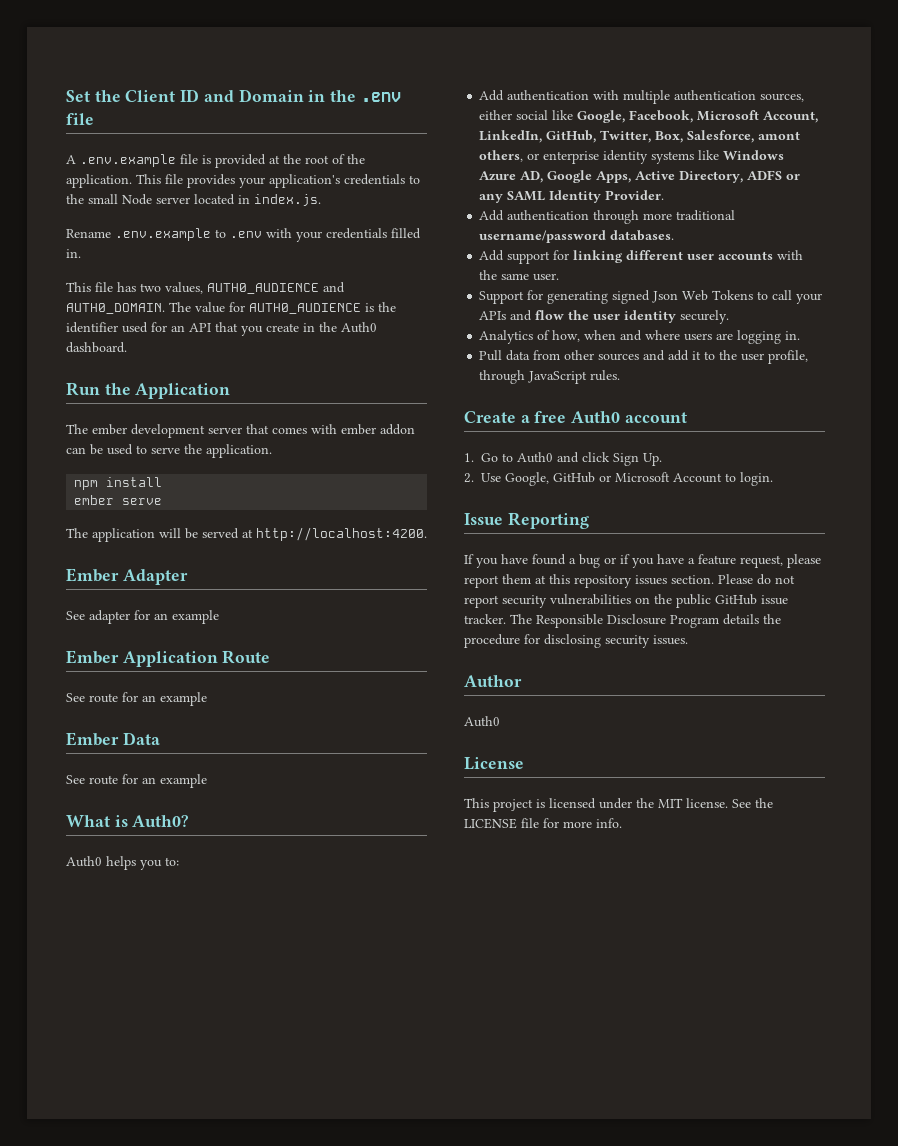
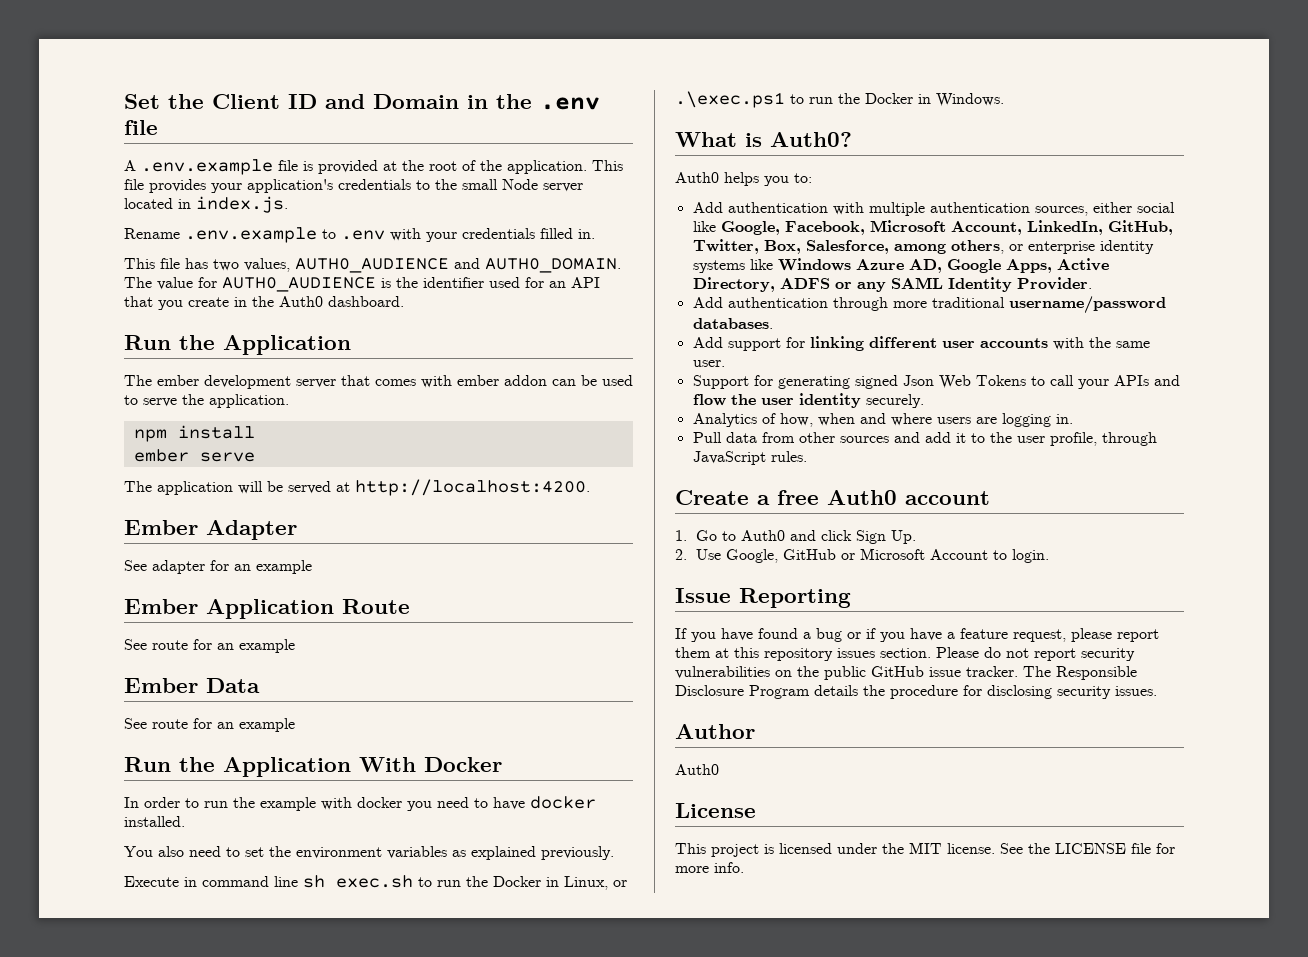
(207, 781) none -> [124,757,502,777] [124,796,596,811] [124,816,185,827] [124,846,614,860] [124,875,627,890] [675,91,1004,108] // Run the Application With Docker // In order to run the example with docker you need to have docker installed. // You also need to set the environment variables as explained previously. // Execute in command line sh exec.sh to run the Docker in Linux, or .\exec.ps1 to run the Docker in Windows.
[758,131,801,140] amont -> [893,243,946,254] among

